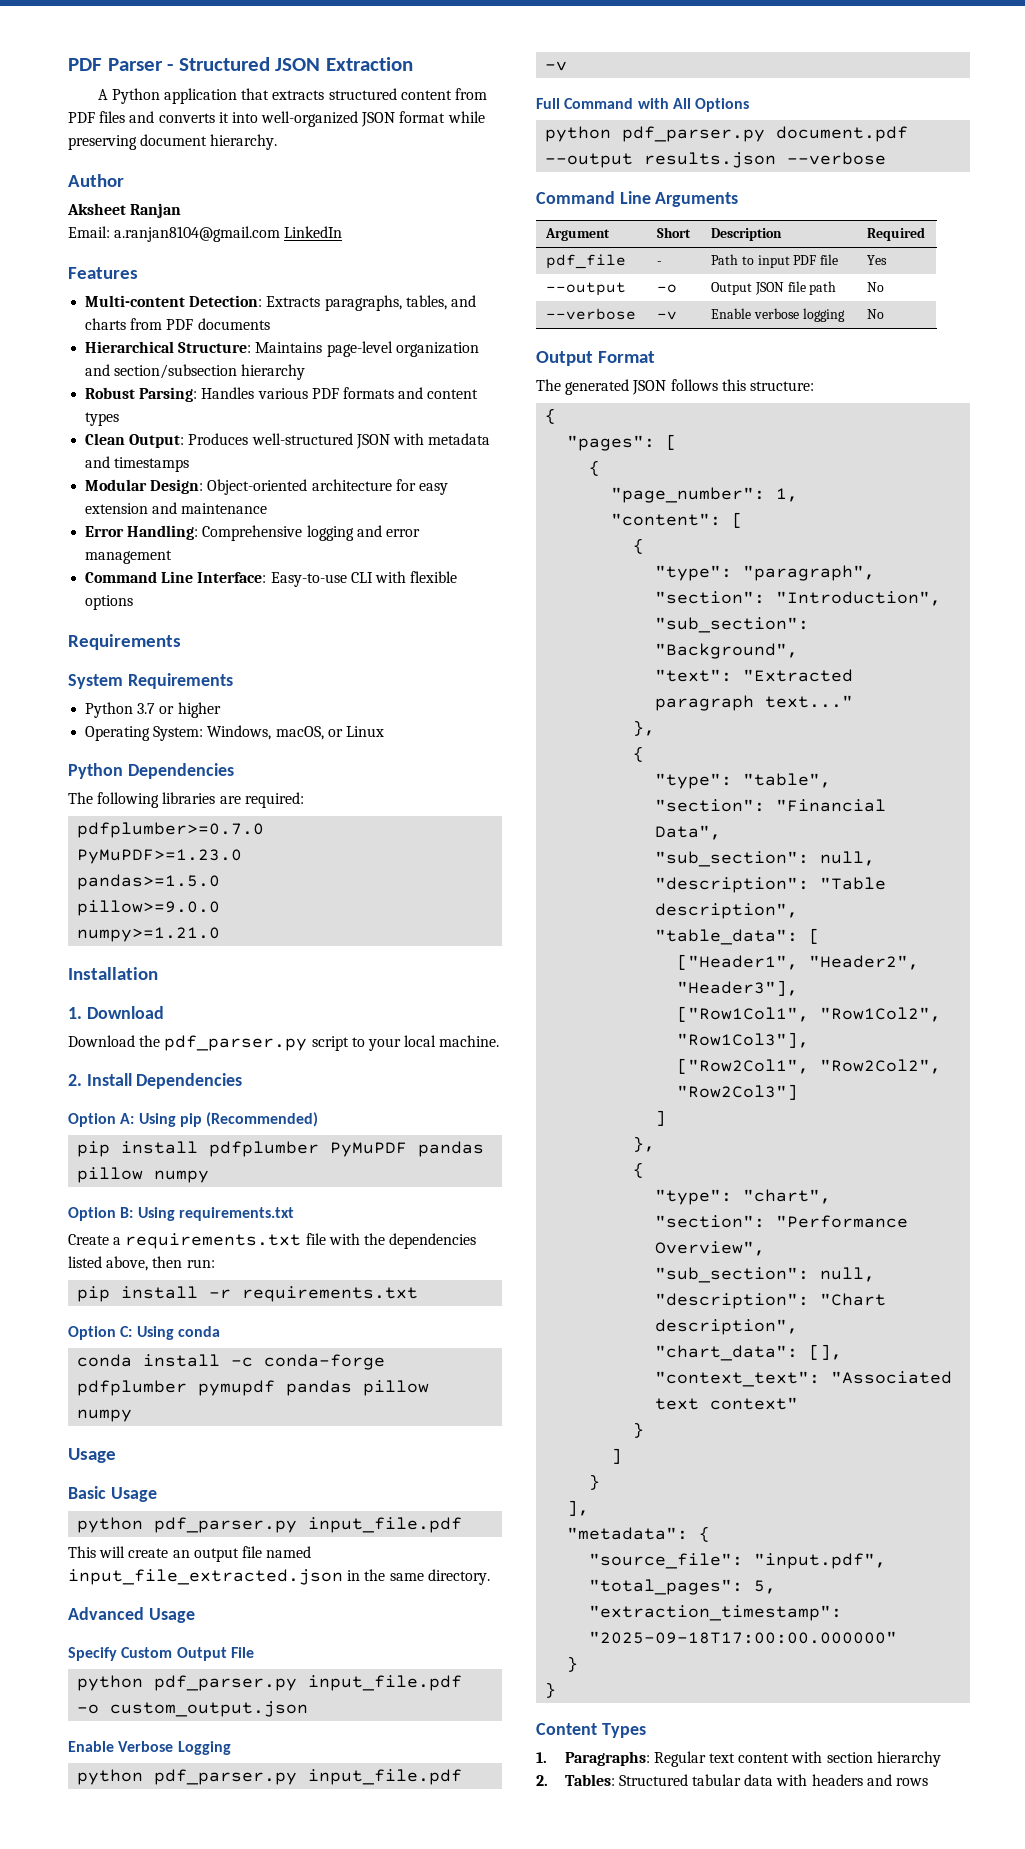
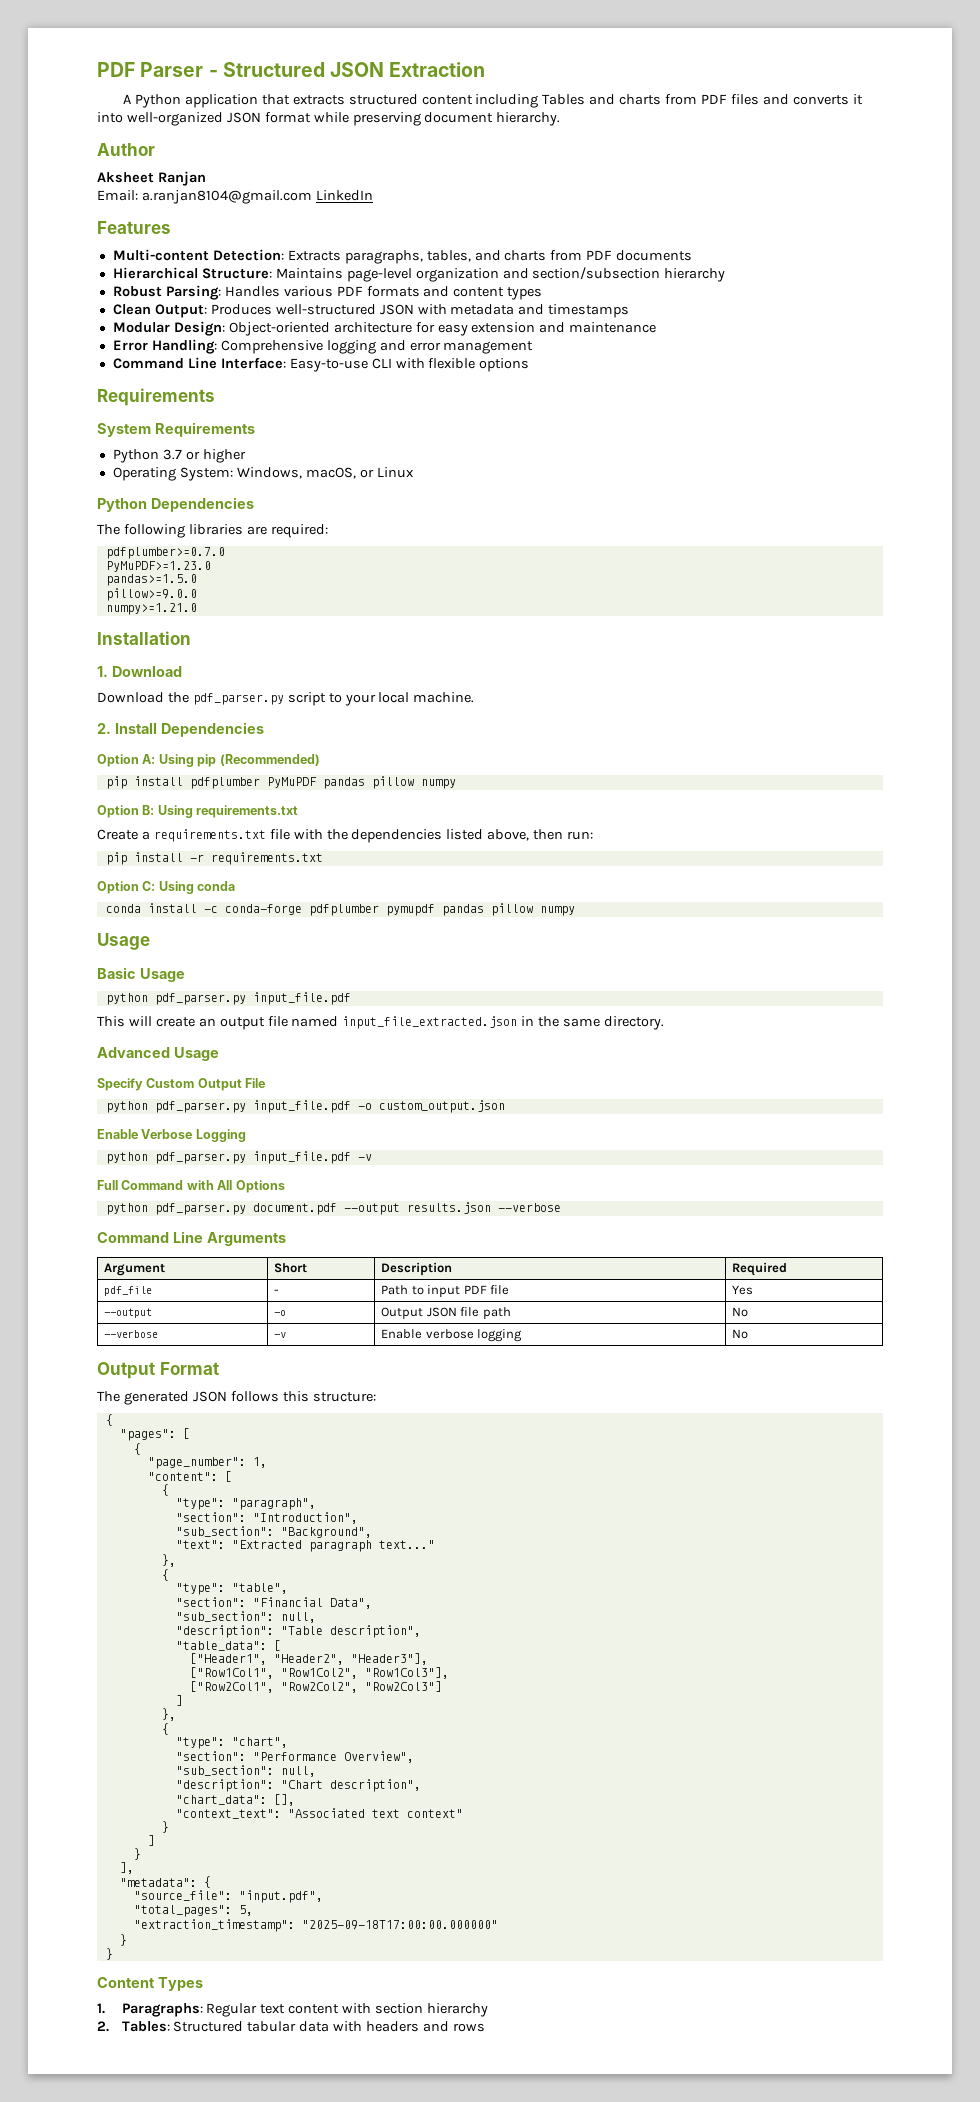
(452, 95) none -> [475,94,662,108] including Tables and charts

